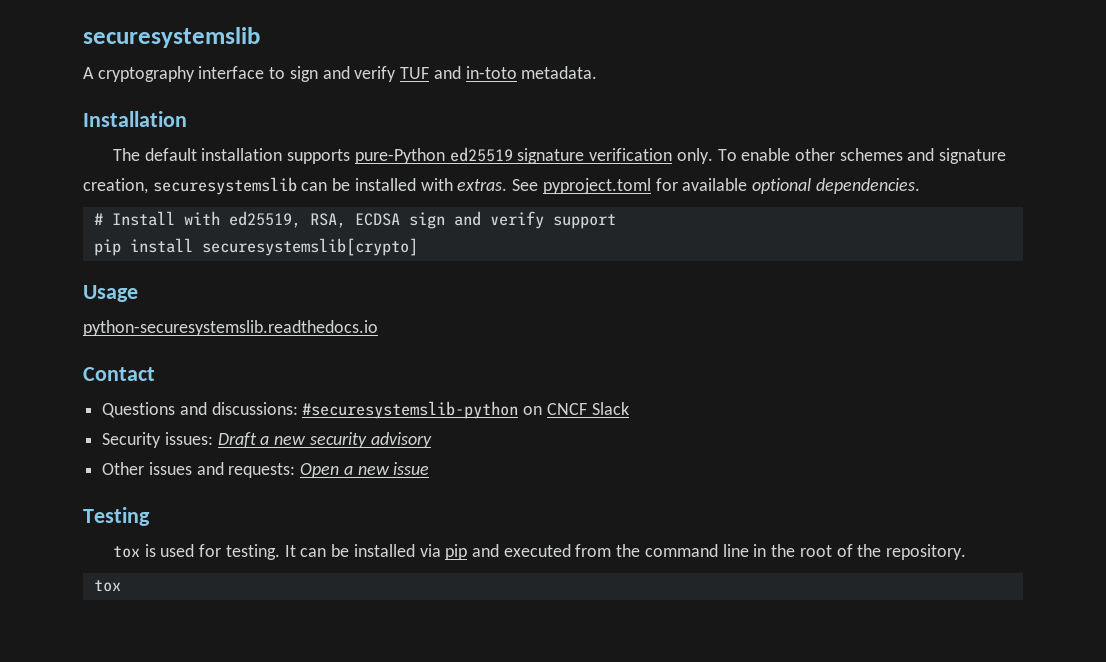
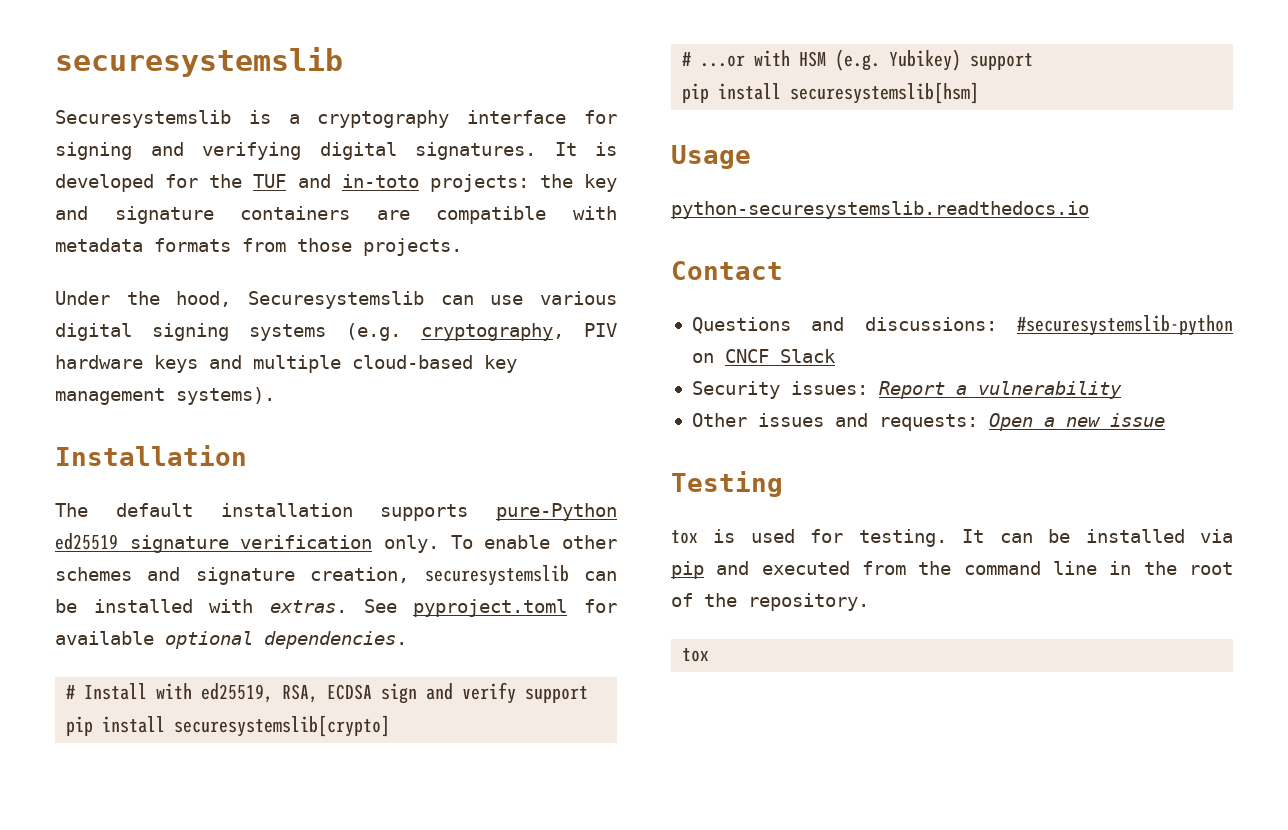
[83,66,598,82] A cryptography interface to sign and verify TUF and in-toto metadata. -> [55,110,617,128] [55,142,617,160] [55,174,617,192] [55,206,617,224] [55,238,462,256] [55,291,617,309] [55,323,617,341] [55,355,517,373] [55,387,275,405] Securesystemslib is a cryptography interface for signing and verifying digital signatures. It is developed for the TUF and in-toto projects: the key and signature containers are compatible with metadata formats from those projects. // Under the hood, Securesystemslib can use various digital signing systems (e.g. cryptography, PIV hardware keys and multiple cloud-based key management systems).
(418, 247) none -> [682,49,1034,71] [682,82,980,104] // # ...or with HSM (e.g. Yubikey) support // pip install securesystemslib[hsm]
[217,432,432,448] Draft a new security advisory -> [878,381,1122,399] Report a vulnerability

